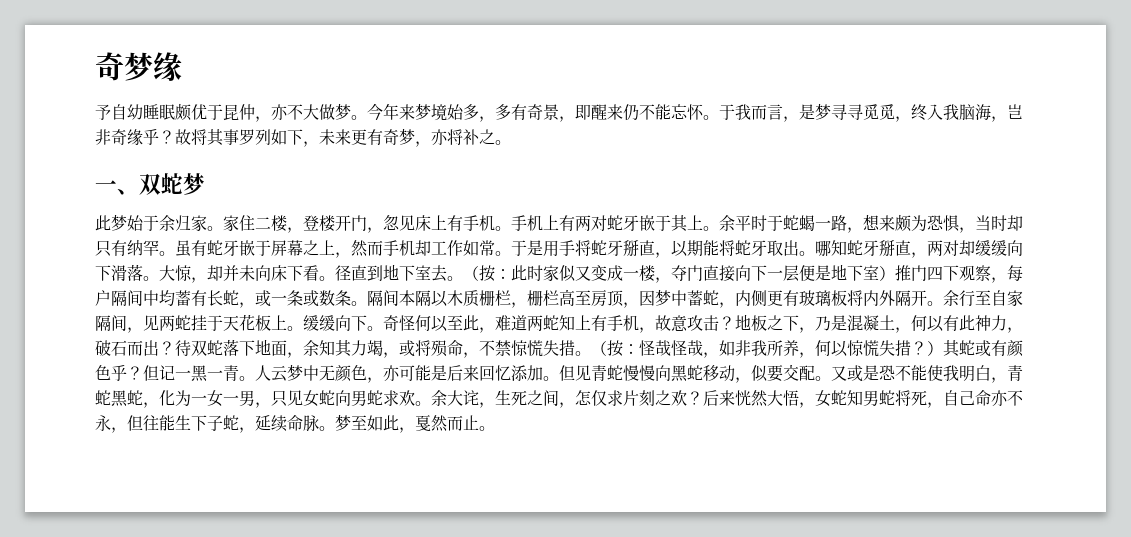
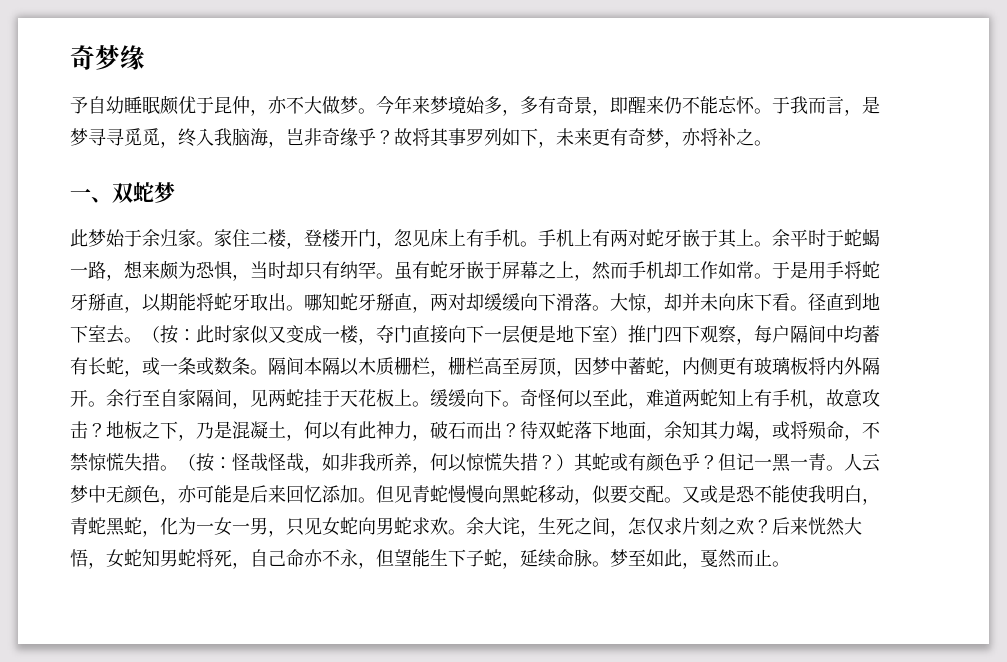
[143,415,159,431] 往 -> [394,549,412,566] 望

